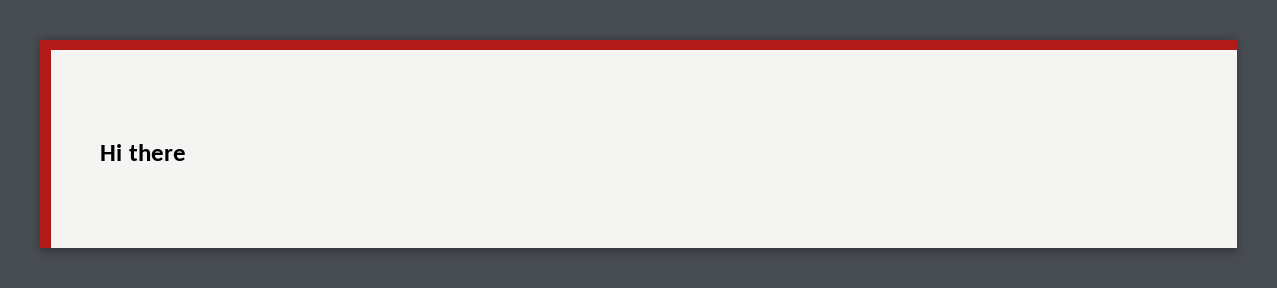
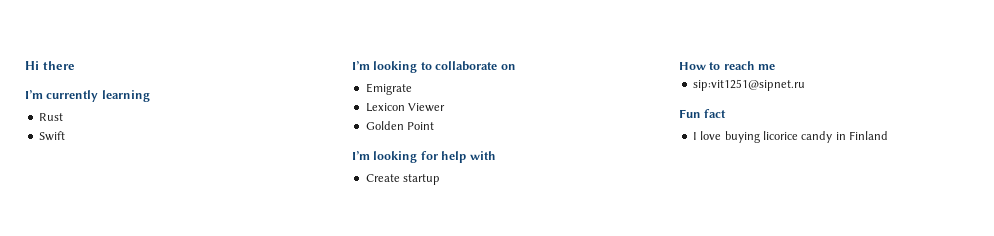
(186, 152) none -> [25,90,150,102] [38,113,63,121] [38,131,65,141] [352,61,516,73] [365,83,412,95] [365,103,446,112] [365,121,435,130] [352,151,496,163] [365,174,441,185] [679,61,776,70] [692,79,805,91] [679,109,727,118] [692,131,888,143] // I’m currently learning // Rust // Swift // I’m looking to collaborate on // Emigrate // Lexicon Viewer // Golden Point // I’m looking for help with // Create startup // How to reach me // sip:vit1251@sipnet.ru // Fun fact // I love buying licorice candy in Finland

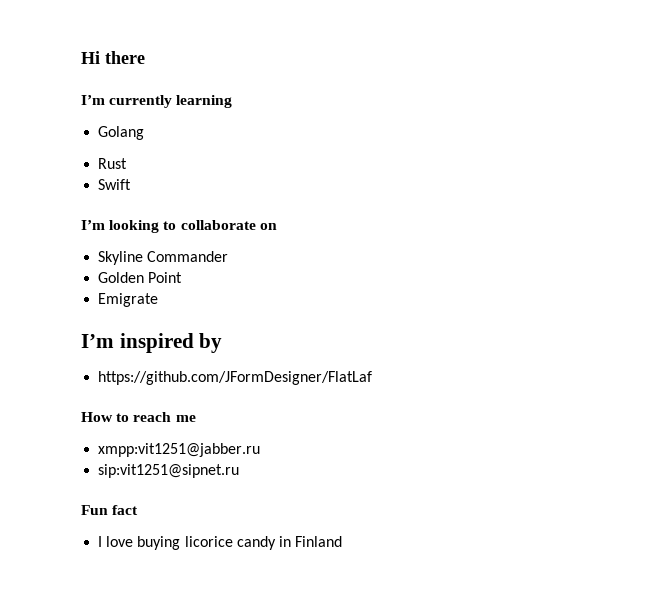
(150, 96) none -> [98,126,145,140] // Golang
[365,83,412,95] [365,103,446,112] Emigrate // Lexicon Viewer -> [98,251,229,265] Skyline Commander
[352,151,496,163] [365,174,441,185] // I’m looking for help with // Create startup -> [98,293,159,307] [81,333,223,353] [98,371,373,385] // Emigrate // I’m inspired by // https://github.com/JFormDesigner/FlatLaf
(776, 67) none -> [98,443,261,457] // xmpp:vit1251@jabber.ru

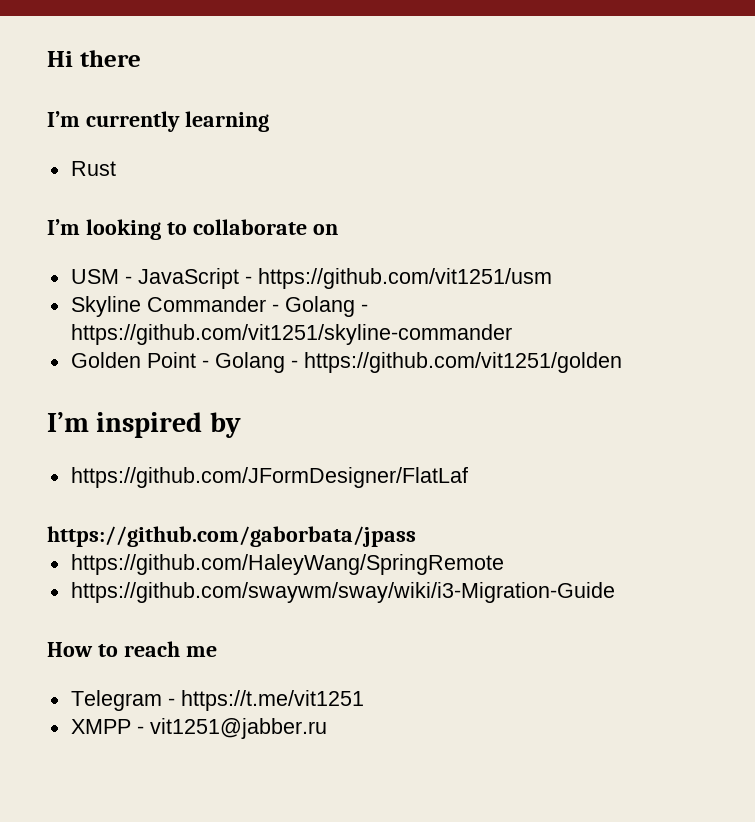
[98,126,145,140] // Golang -> (269, 121) none
[98,179,132,190] // Swift -> (116, 168) none
[98,251,229,265] [98,272,183,283] [98,293,159,307] Skyline Commander // Golden Point // Emigrate -> [70,268,552,289] [70,296,368,317] [70,324,512,345] [70,352,622,373] USM - JavaScript - https://github.com/vit1251/usm // Skyline Commander - Golang - https://github.com/vit1251/skyline-commander // Golden Point - Golang - https://github.com/vit1251/golden
(373, 378) none -> [47,526,416,547] [70,554,504,575] [70,582,615,603] // https://github.com/gaborbata/jpass // https://github.com/HaleyWang/SpringRemote // https://github.com/swaywm/sway/wiki/i3-Migration-Guide
[98,443,261,457] [98,464,240,478] [81,505,139,515] [98,536,343,550] xmpp:vit1251@jabber.ru // sip:vit1251@sipnet.ru // Fun fact // I love buying licorice candy in Finland -> [70,690,364,711] [70,718,327,739] Telegram - https://t.me/vit1251 // XMPP - vit1251@jabber.ru

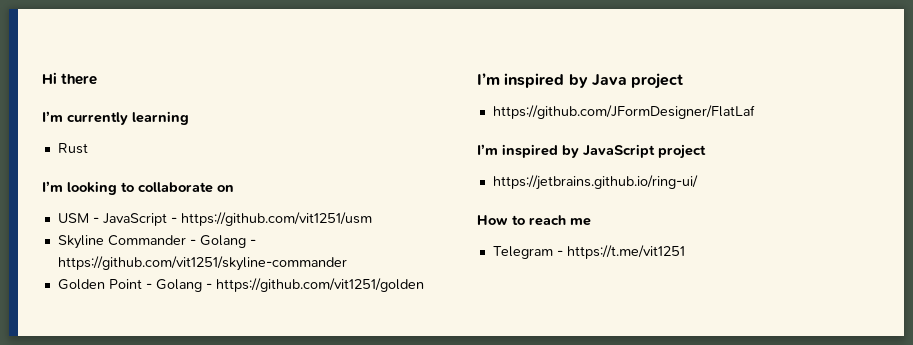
(241, 425) none -> [591,73,684,89] Java project
[47,526,416,547] [70,554,504,575] [70,582,615,603] https://github.com/gaborbata/jpass // https://github.com/HaleyWang/SpringRemote // https://github.com/swaywm/sway/wiki/i3-Migration-Guide -> [477,144,706,159] [492,175,698,190] I’m inspired by JavaScript project // https://jetbrains.github.io/ring-ui/
[70,718,327,739] // XMPP - vit1251@jabber.ru -> (685, 252) none

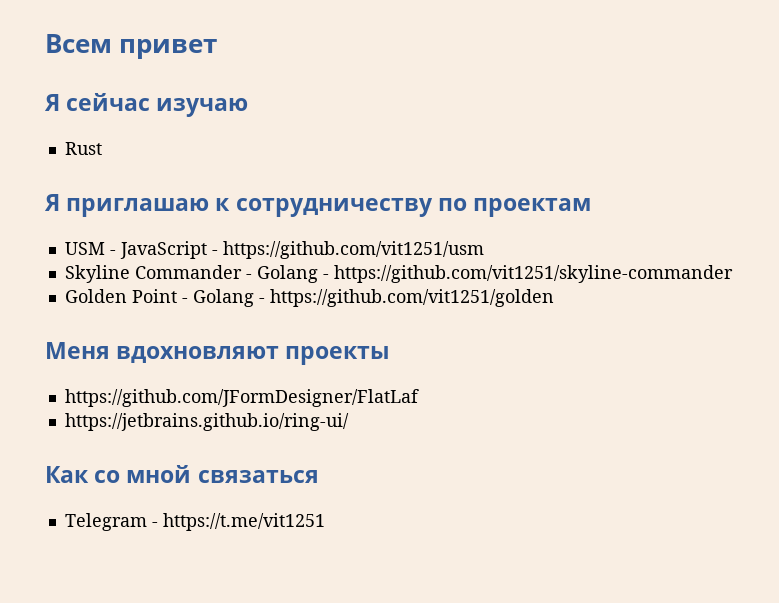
[42,72,98,85] [42,111,189,125] [57,143,88,154] [42,181,234,195] Hi there // I’m currently learning // Rust // I’m looking to collaborate on -> [45,34,217,59] [44,93,249,117] [64,142,102,155] [44,194,592,217] Всем привет // Я сейчас изучаю // Rust // Я приглашаю к сотрудничеству по проектам
[477,73,684,89] [492,105,755,119] [477,144,706,159] [492,175,698,190] [477,215,591,226] I’m inspired by Java project // https://github.com/JFormDesigner/FlatLaf // I’m inspired by JavaScript project // https://jetbrains.github.io/ring-ui/ // How to reach me -> [45,342,391,365] [64,389,419,407] [64,413,349,431] [45,465,319,483] Меня вдохновляют проекты // https://github.com/JFormDesigner/FlatLaf // https://jetbrains.github.io/ring-ui/ // Как со мной связаться

